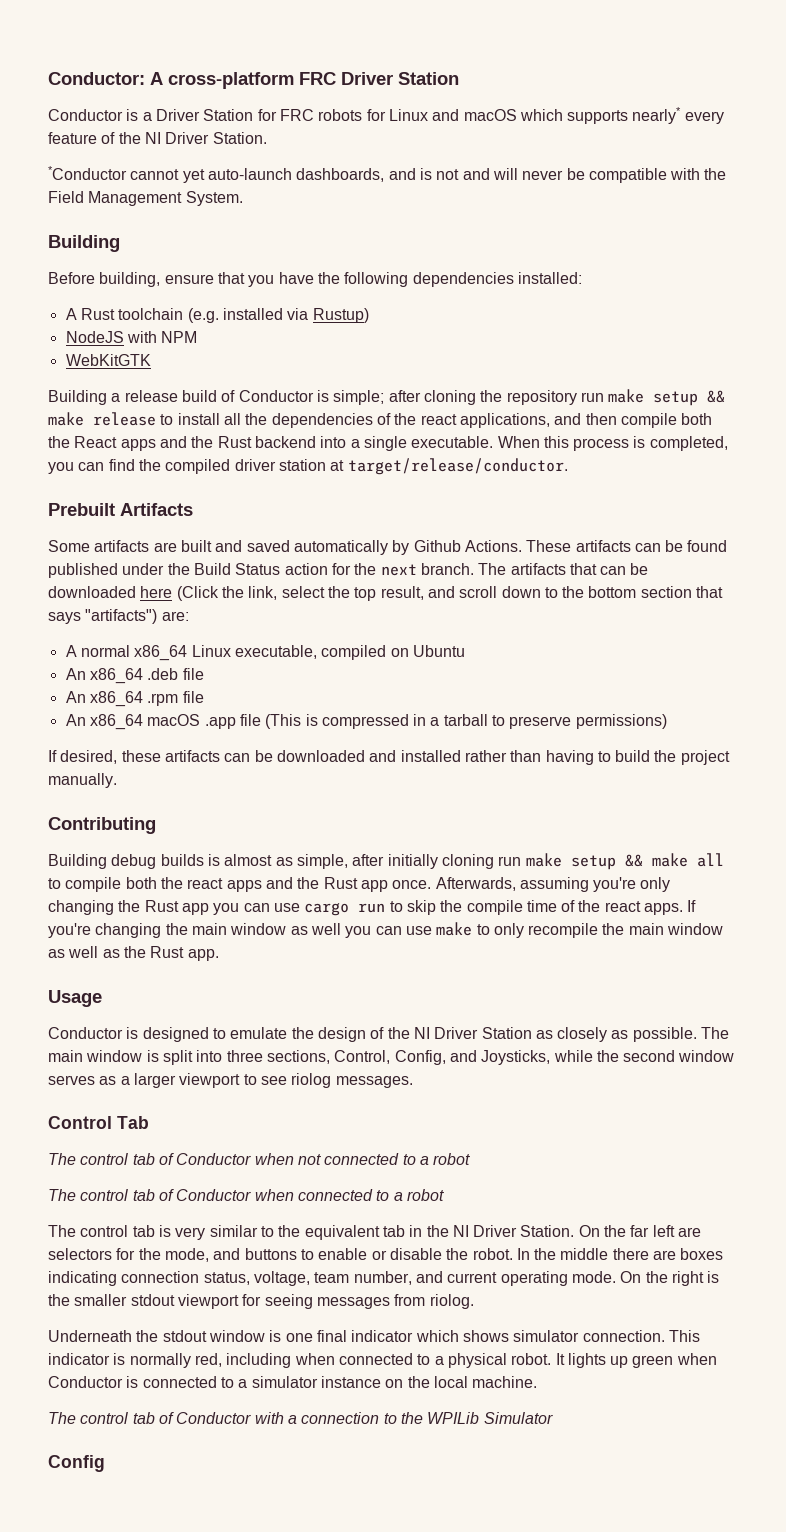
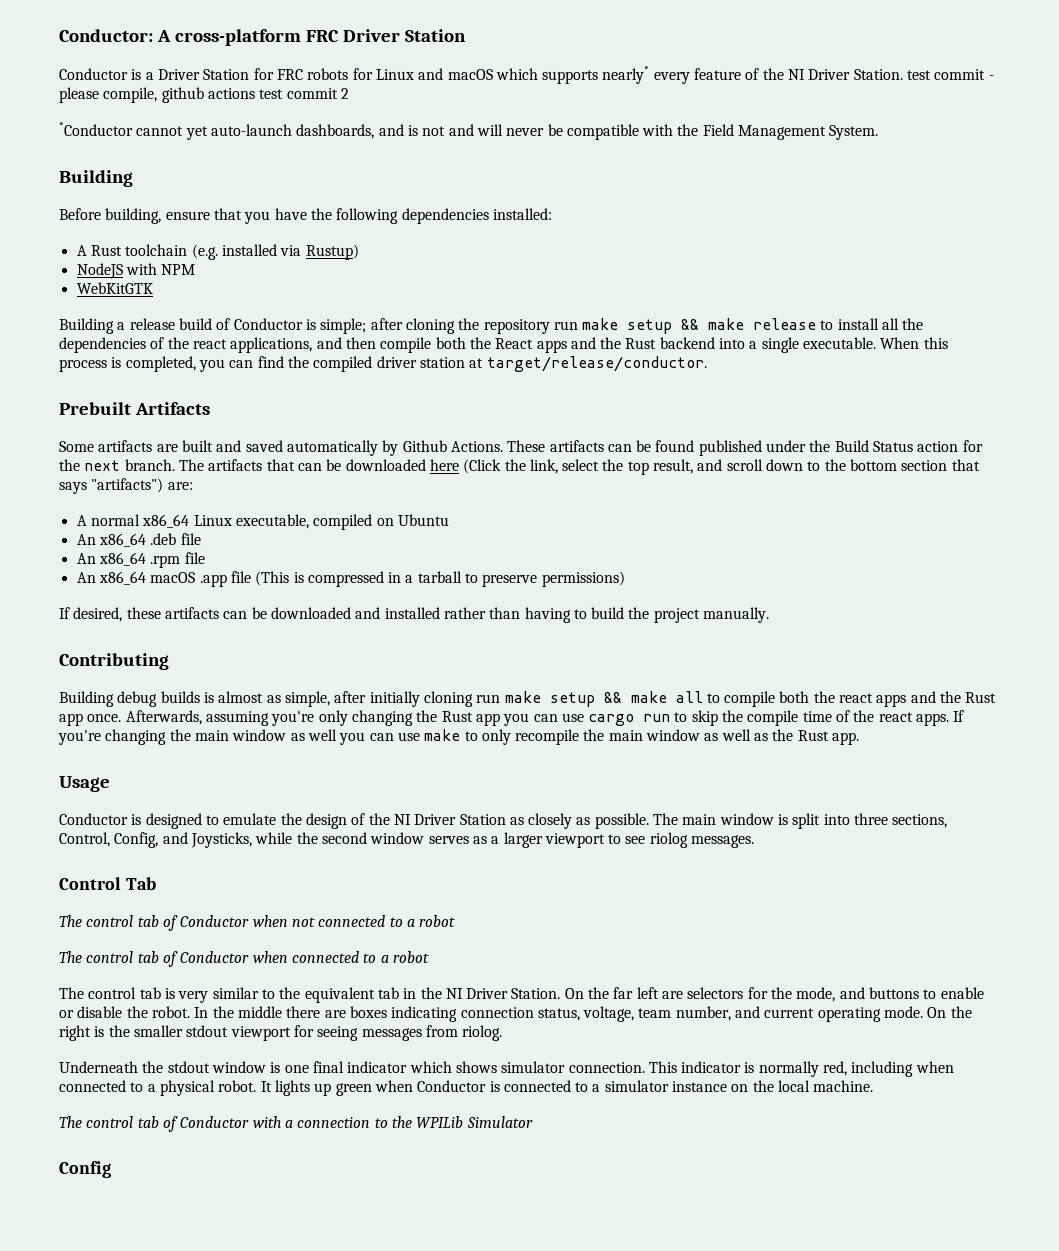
(267, 138) none -> [907,69,994,80] [59,87,349,103] test commit - please compile, github actions test commit 2

